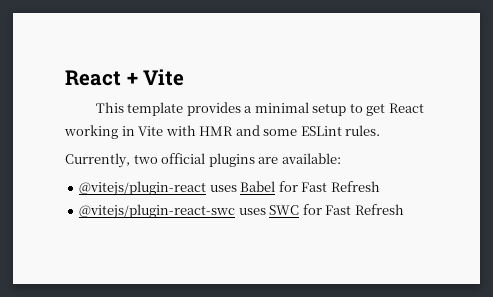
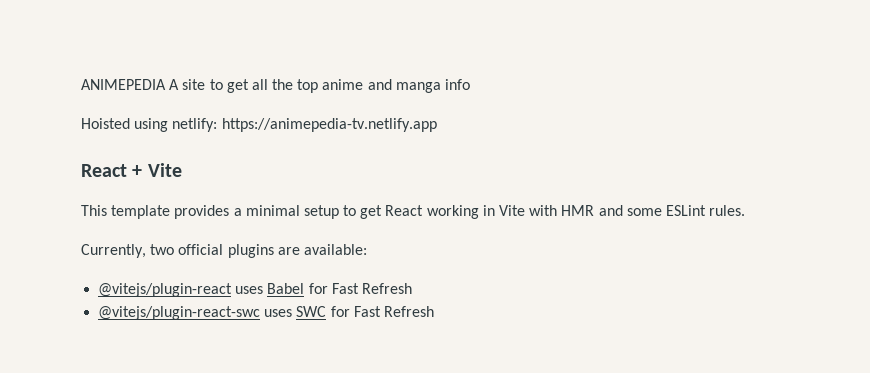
(65, 78) none -> [81,79,471,93] [81,118,437,132] ANIMEPEDIA A site to get all the top anime and manga info // Hoisted using netlify: https://animepedia-tv.netlify.app //

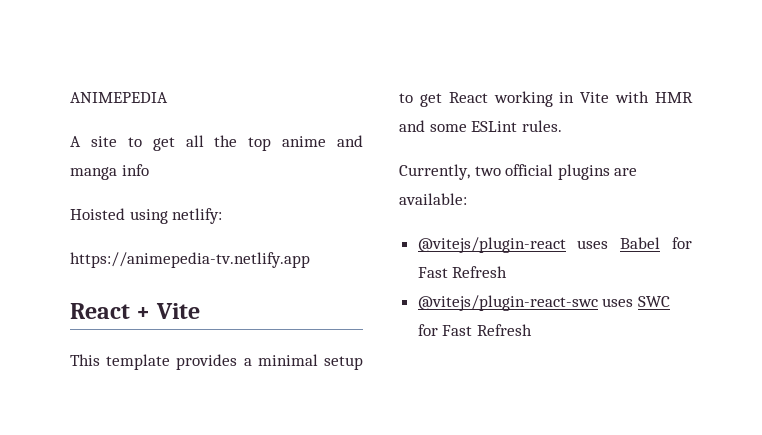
(166, 84) none -> (168, 97) //
(218, 125) none -> (223, 216) //

